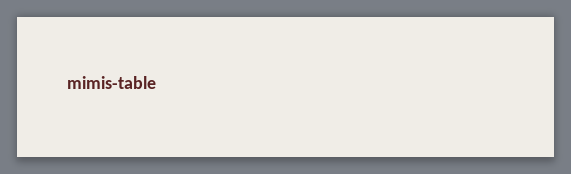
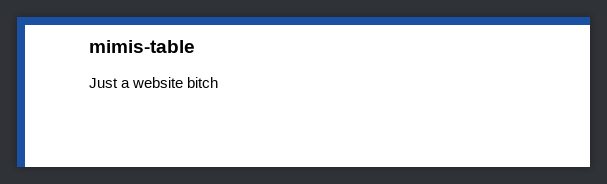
(156, 82) none -> [89,77,219,88] // Just a website bitch

